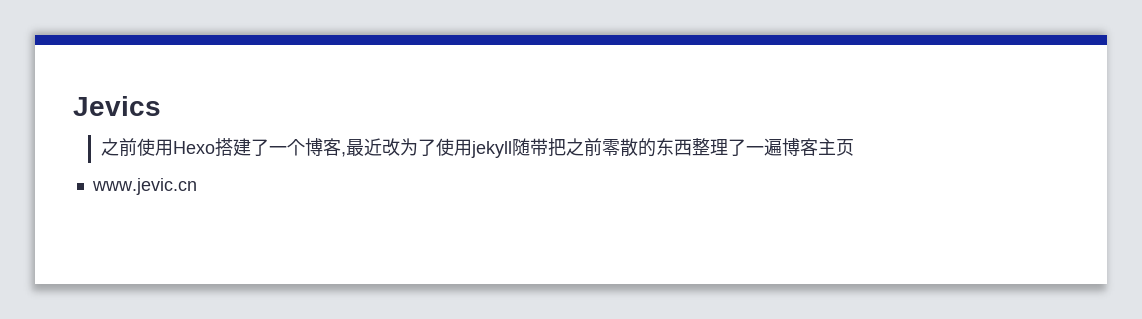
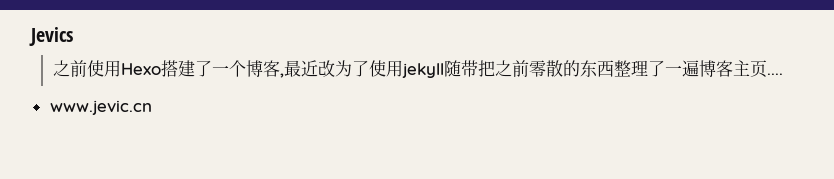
(854, 147) none -> [766,73,783,75] ....

